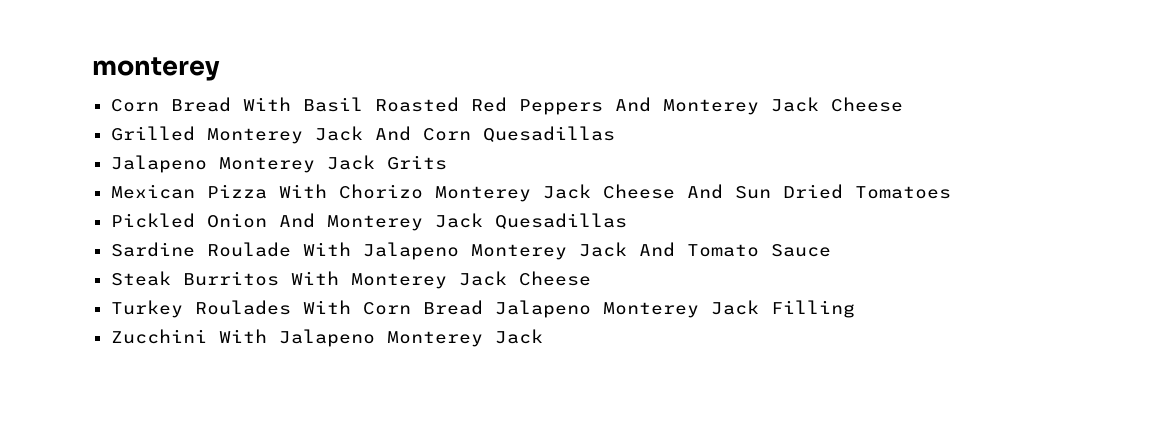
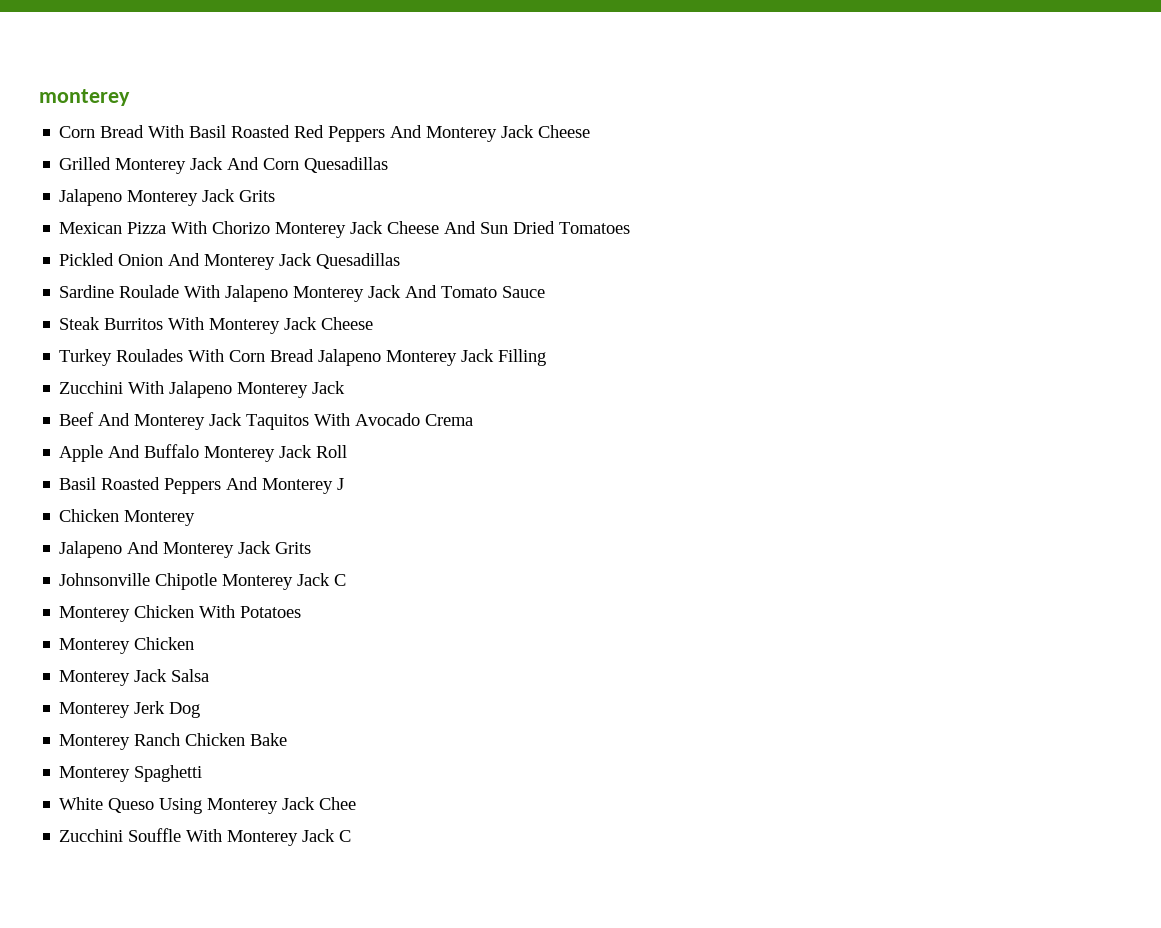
(543, 336) none -> [59,412,474,430] [59,444,348,462] [59,477,345,494] [59,509,196,526] [59,541,312,558] [59,573,347,590] [59,605,302,622] [59,637,195,654] [59,669,210,686] [59,701,201,718] [59,733,288,750] [59,765,203,782] [59,797,357,814] [59,828,352,846] // Beef And Monterey Jack Taquitos With Avocado Crema // Apple And Buffalo Monterey Jack Roll // Basil Roasted Peppers And Monterey J // Chicken Monterey // Jalapeno And Monterey Jack Grits // Johnsonville Chipotle Monterey Jack C // Monterey Chicken With Potatoes // Monterey Chicken // Monterey Jack Salsa // Monterey Jerk Dog // Monterey Ranch Chicken Bake // Monterey Spaghetti // White Queso Using Monterey Jack Chee // Zucchini Souffle With Monterey Jack C

